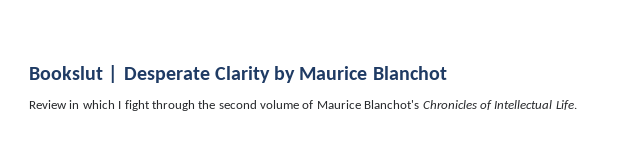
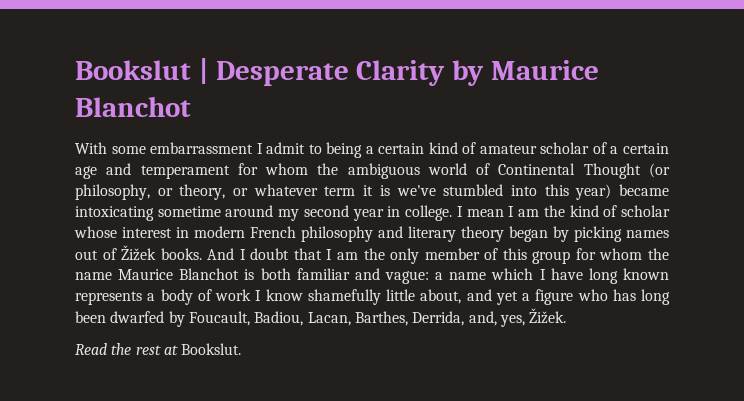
[29,100,577,111] Review in which I fight through the second volume of Maurice Blanchot's Chronicles of Intellectual Life. -> [75,142,669,158] [75,163,670,179] [75,184,669,200] [75,205,671,221] [74,226,669,242] [75,245,669,264] [75,268,670,284] [75,289,670,305] [75,308,567,327] [75,343,242,355] With some embarrassment I admit to being a certain kind of amateur scholar of a certain age and temperament for whom the ambiguous world of Continental Thought (or philosophy, or theory, or whatever term it is we've stumbled into this year) became intoxicating sometime around my second year in college. I mean I am the kind of scholar whose interest in modern French philosophy and literary theory began by picking names out of Žižek books. And I doubt that I am the only member of this group for whom the name Maurice Blanchot is both familiar and vague: a name which I have long known represents a body of work I know shamefully little about, and yet a figure who has long been dwarfed by Foucault, Badiou, Lacan, Barthes, Derrida, and, yes, Žižek. // Read the rest at Bookslut.

